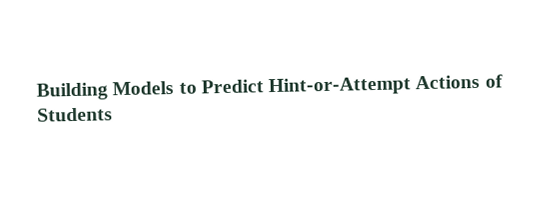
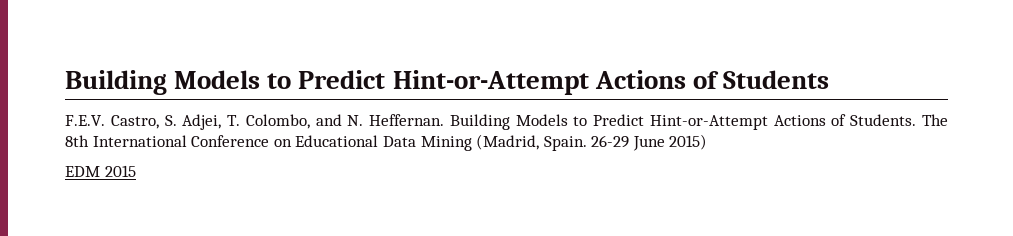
(113, 114) none -> [65,114,948,130] [65,134,708,151] [65,165,136,177] // F.E.V. Castro, S. Adjei, T. Colombo, and N. Heffernan. Building Models to Predict Hint-or-Attempt Actions of Students. The 8th International Conference on Educational Data Mining (Madrid, Spain. 26-29 June 2015) // EDM 2015

